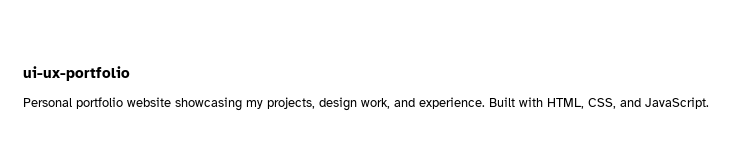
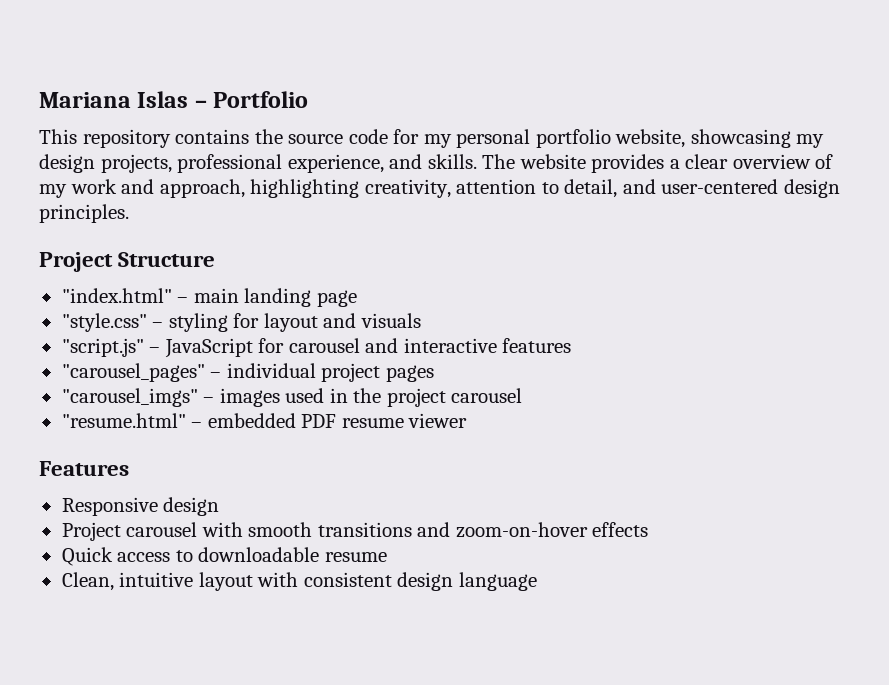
[23,66,130,81] [23,97,709,111] ui-ux-portfolio // Personal portfolio website showcasing my projects, design work, and experience. Built with HTML, CSS, and JavaScript. -> [39,91,309,108] [39,129,825,148] [39,154,834,173] [39,179,840,198] [39,204,129,223] [39,252,216,272] [61,288,357,307] [61,313,421,332] [61,338,572,358] [61,363,434,382] [61,388,523,407] [61,413,468,428] [39,461,129,476] [61,497,220,516] [61,522,649,541] [61,547,387,566] [61,572,537,591] Mariana Islas – Portfolio // This repository contains the source code for my personal portfolio website, showcasing my design projects, professional experience, and skills. The website provides a clear overview of my work and approach, highlighting creativity, attention to detail, and user-centered design principles. // Project Structure // "index.html" – main landing page // "style.css" – styling for layout and visuals // "script.js" – JavaScript for carousel and interactive features // "carousel_pages" – individual project pages // "carousel_imgs" – images used in the project carousel // "resume.html" – embedded PDF resume viewer // Features // Responsive design // Project carousel with smooth transitions and zoom-on-hover effects // Quick access to downloadable resume // Clean, intuitive layout with consistent design language

